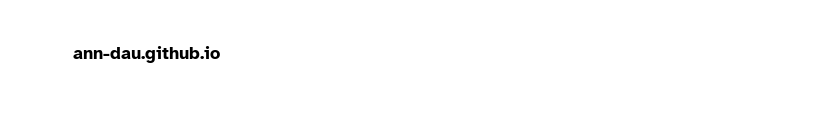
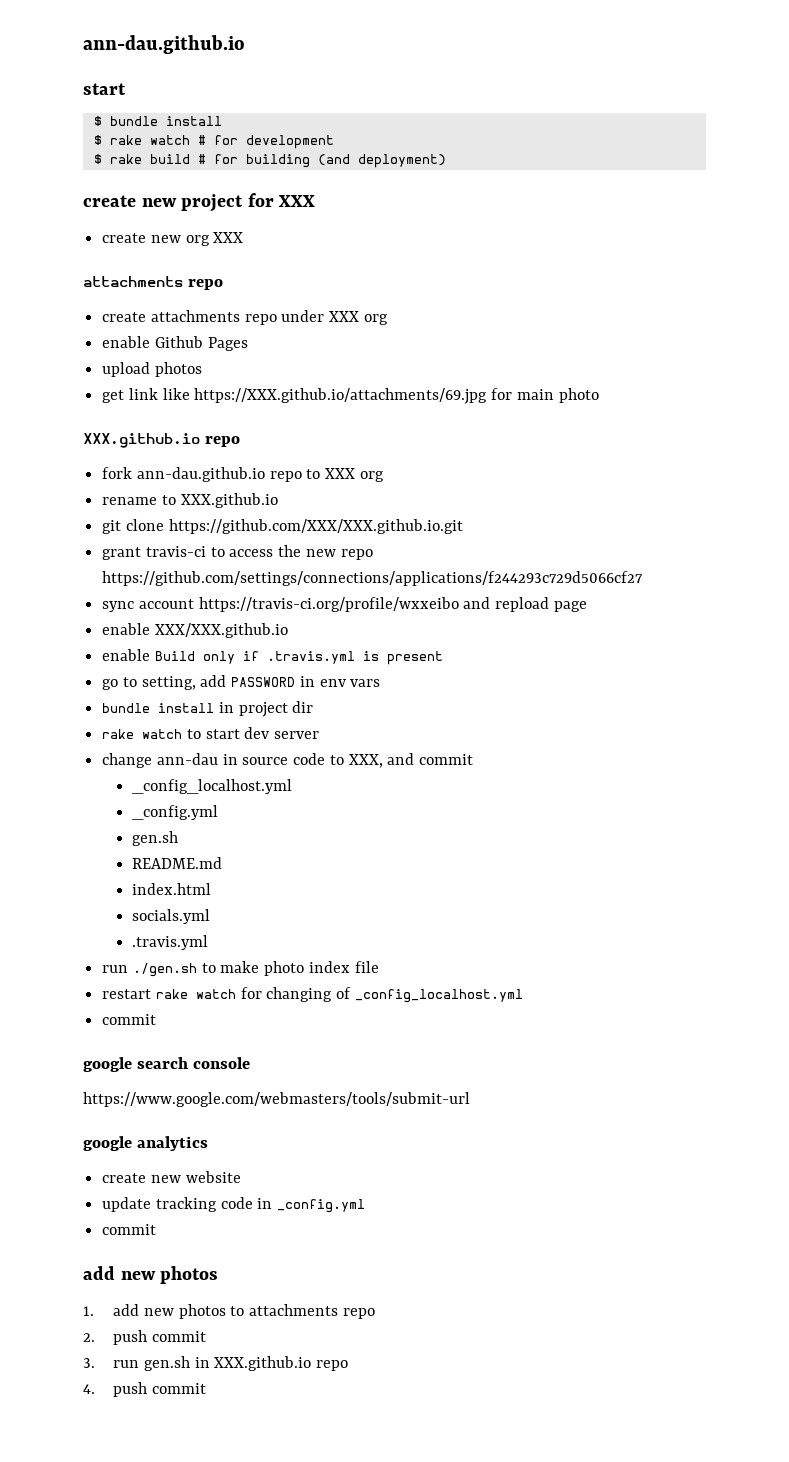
[73,46,220,63] ann-dau.github.io -> [83,35,245,54] [83,83,126,95] [93,116,222,126] [93,135,334,149] [93,154,446,168] [83,193,316,212] [102,232,244,246] [83,276,224,290] [102,310,388,325] [102,336,248,351] [102,362,202,377] [102,388,599,404] [83,433,241,448] [102,467,384,482] [102,493,278,508] [102,519,463,534] [102,545,373,560] [102,571,644,586] [102,597,587,612] [102,623,288,638] [102,649,443,665] [102,675,381,690] [102,701,314,717] [102,727,320,739] [102,753,474,768] [132,779,293,794] [132,805,219,820] [132,831,179,846] [132,857,223,869] [132,883,212,895] [132,909,211,924] [132,935,209,950] [102,961,379,977] [102,987,523,1003] [102,1014,157,1025] [83,1057,251,1072] [83,1092,470,1107] [83,1136,209,1151] [102,1171,241,1183] [102,1197,366,1213] [102,1224,157,1235] [83,1266,219,1284] [83,1304,375,1319] [83,1330,206,1345] [83,1356,349,1371] [83,1382,206,1397] ann-dau.github.io // start // $ bundle install // $ rake watch # for development // $ rake build # for building (and deployment) // create new project for XXX // create new org XXX // attachments repo // create attachments repo under XXX org // enable Github Pages // upload photos // get link like https://XXX.github.io/attachments/69.jpg for main photo // XXX.github.io repo // fork ann-dau.github.io repo to XXX org // rename to XXX.github.io // git clone https://github.com/XXX/XXX.github.io.git // grant travis-ci to access the new repo https://github.com/settings/connections/applications/f244293c729d5066cf27 // sync account https://travis-ci.org/profile/wxxeibo and repload page // enable XXX/XXX.github.io // enable Build only if .travis.yml is present // go to setting, add PASSWORD in env vars // bundle install in project dir // rake watch to start dev server // change ann-dau in source code to XXX, and commit // _config_localhost.yml // _config.yml // gen.sh // README.md // index.html // socials.yml // .travis.yml // run ./gen.sh to make photo index file // restart rake watch for changing of _config_localhost.yml // commit // google search console // https://www.google.com/webmasters/tools/submit-url // google analytics // create new website // update tracking code in _config.yml // commit // add new photos // 1. add new photos to attachments repo // 2. push commit // 3. run gen.sh in XXX.github.io repo // 4. push commit

